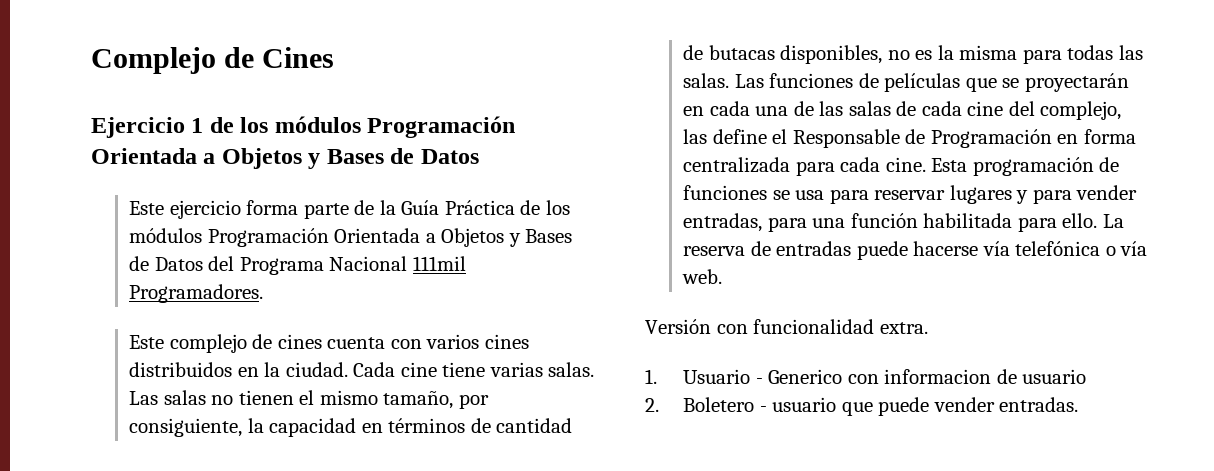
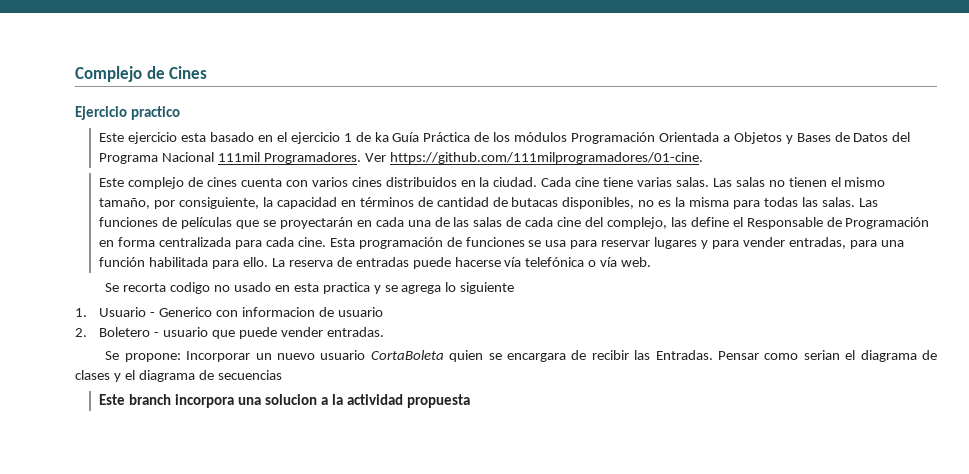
[191,116,516,138] [91,148,479,169] [129,200,396,219] 1 de los módulos Programación Orientada a Objetos y Bases de Datos // Este ejercicio forma parte de la -> [131,106,181,120] [99,132,389,144] practico // Este ejercicio esta basado en el ejercicio 1 de ka
(264, 293) none -> [364,152,703,164] Ver https://github.com/111milprogramadores/01-cine.
[645,319,928,334] Versión con funcionalidad extra. -> [105,282,515,294] Se recorta codigo no usado en esta practica y se agrega lo siguiente
(1079, 404) none -> [105,350,937,362] [75,370,282,382] [99,394,470,408] // Se propone: Incorporar un nuevo usuario CortaBoleta quien se encargara de recibir las Entradas. Pensar como serian el diagrama de clases y el diagrama de secuencias // Este branch incorpora una solucion a la actividad propuesta

